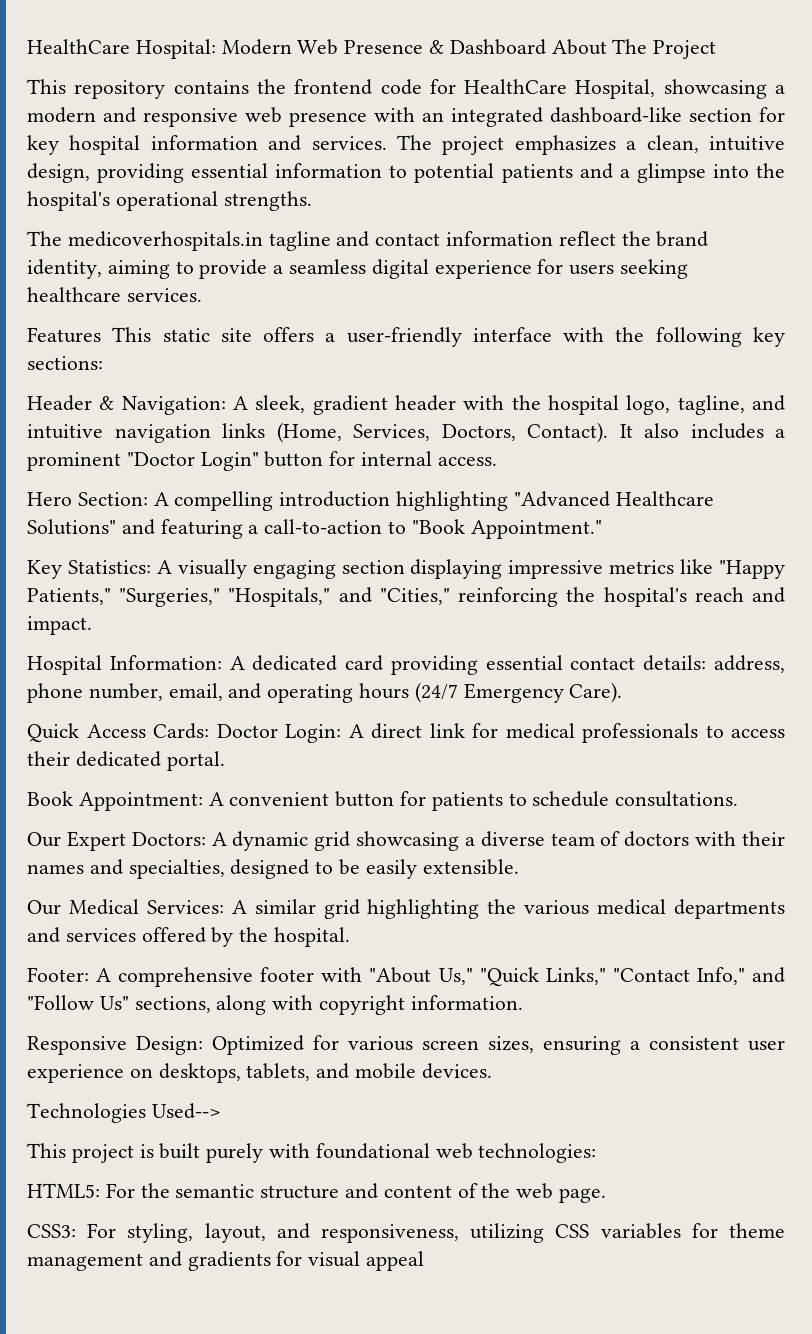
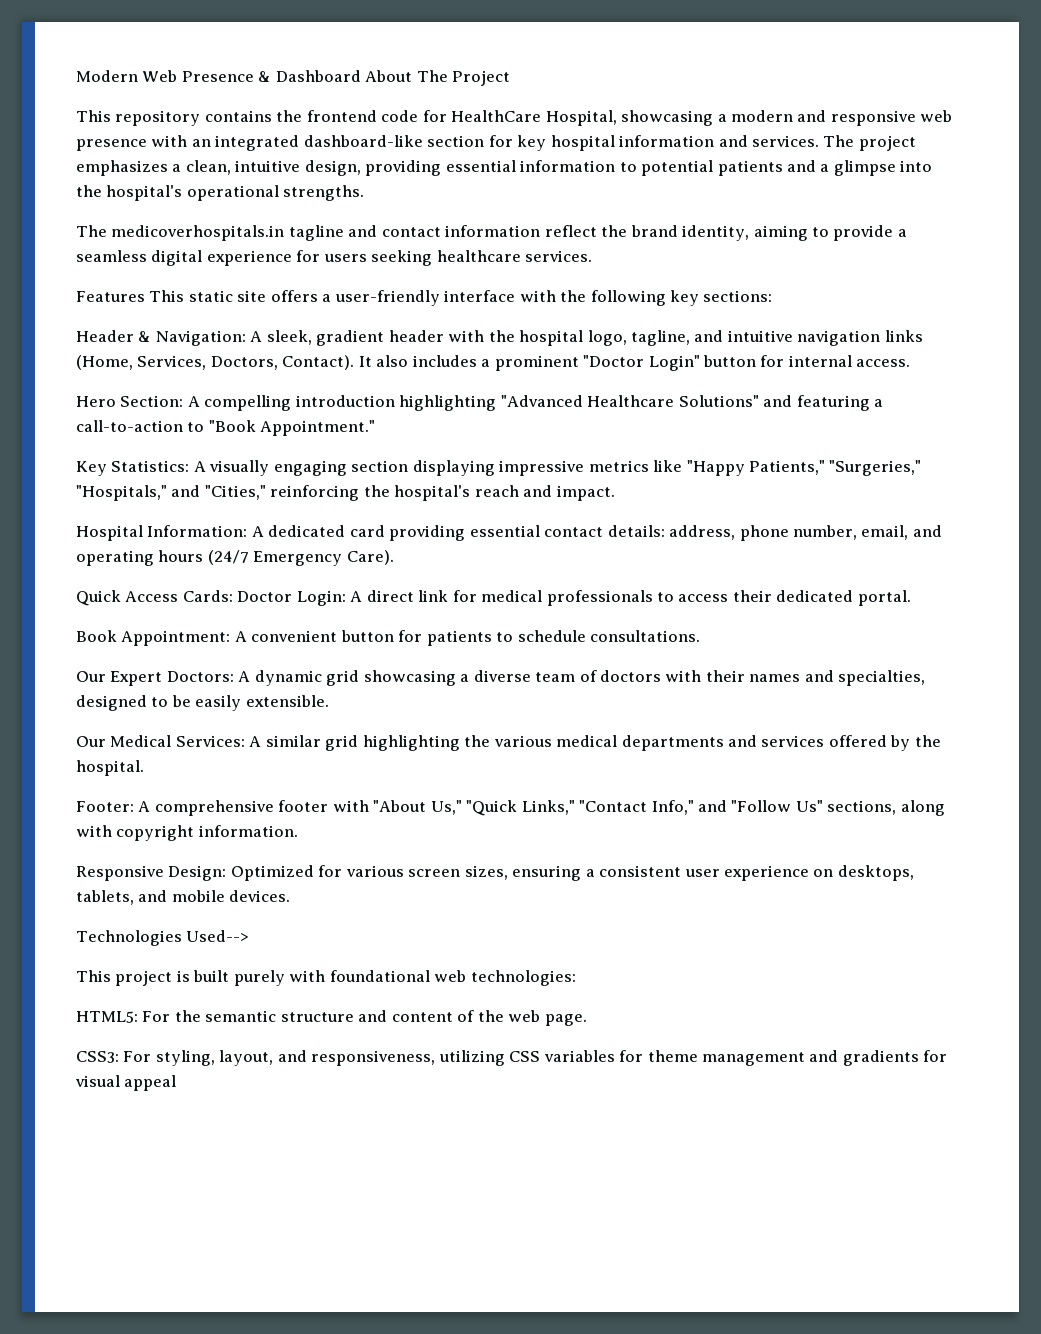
[27,39,216,59] HealthCare Hospital: -> (76, 76) none

